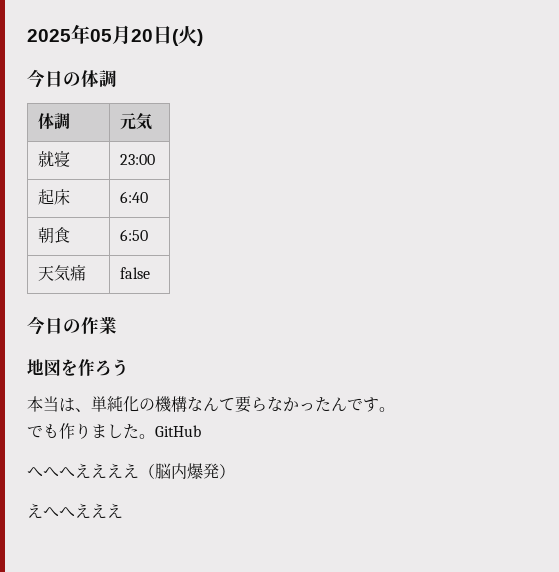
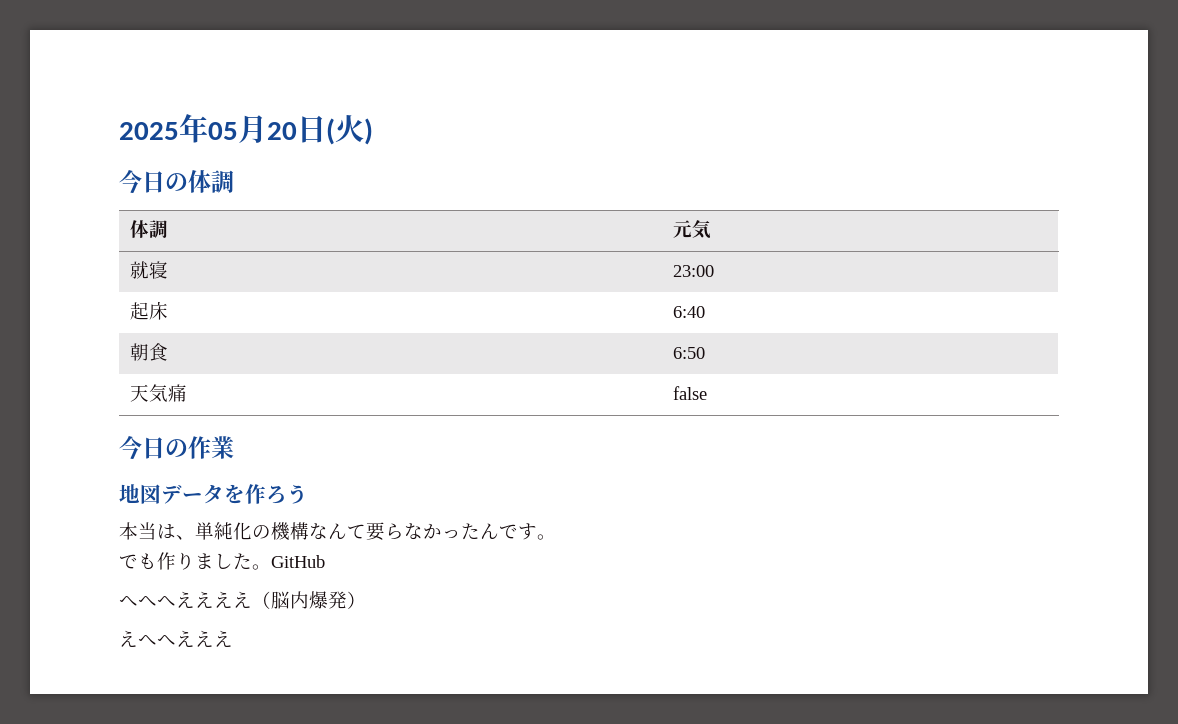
(61, 367) none -> [161,484,224,504] データ

